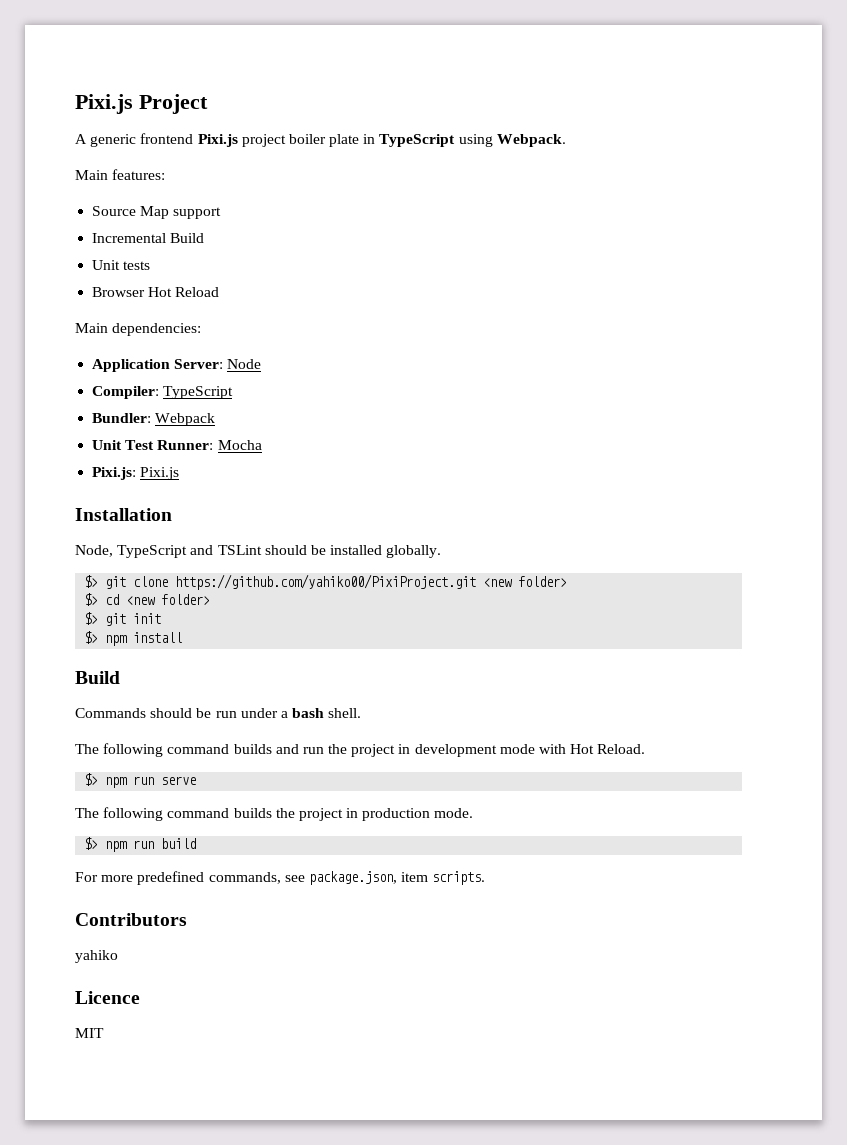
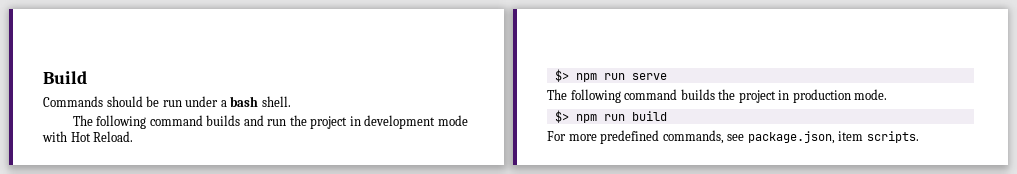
[75,94,208,114] [75,133,566,147] [75,169,166,180] [92,206,222,219] [92,233,205,243] [92,260,151,270] [92,287,220,297] [75,323,202,336] [92,359,262,372] [92,386,234,399] [92,413,216,426] [92,440,262,450] [92,467,180,480] [75,508,172,521] [75,545,442,558] [84,574,568,590] [84,593,211,606] [84,612,162,626] [84,631,183,646] Pixi.js Project // A generic frontend Pixi.js project boiler plate in TypeScript using Webpack. // Main features: // Source Map support // Incremental Build // Unit tests // Browser Hot Reload // Main dependencies: // Application Server: Node // Compiler: TypeScript // Bundler: Webpack // Unit Test Runner: Mocha // Pixi.js: Pixi.js // Installation // Node, TypeScript and TSLint should be installed globally. // $> git clone https://github.com/yahiko00/PixiProject.git <new folder> // $> cd <new folder> // $> git init // $> npm install // -> (43, 77) none
[75,913,187,926] [75,950,118,963] [75,991,140,1004] [75,1028,104,1038] // Contributors // yahiko // Licence // MIT -> (919, 137) none

